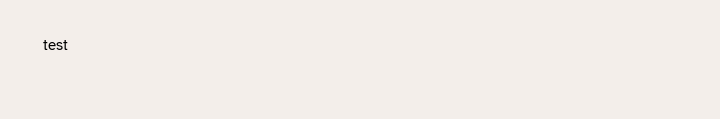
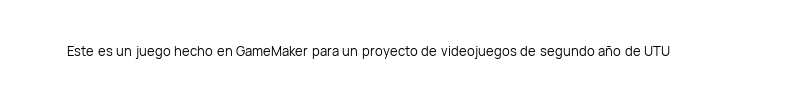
[43,40,68,50] test -> [67,46,671,59] Este es un juego hecho en GameMaker para un proyecto de videojuegos de segundo año de UTU

